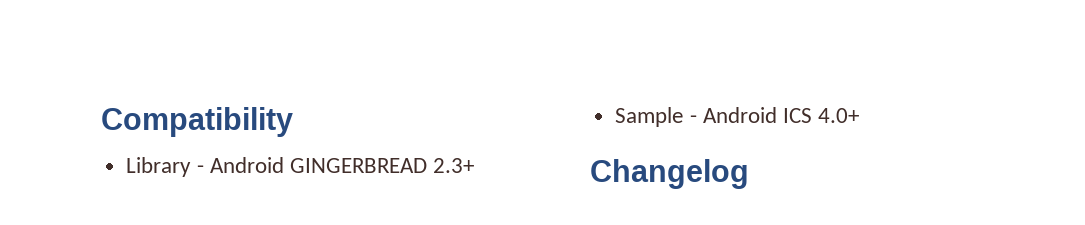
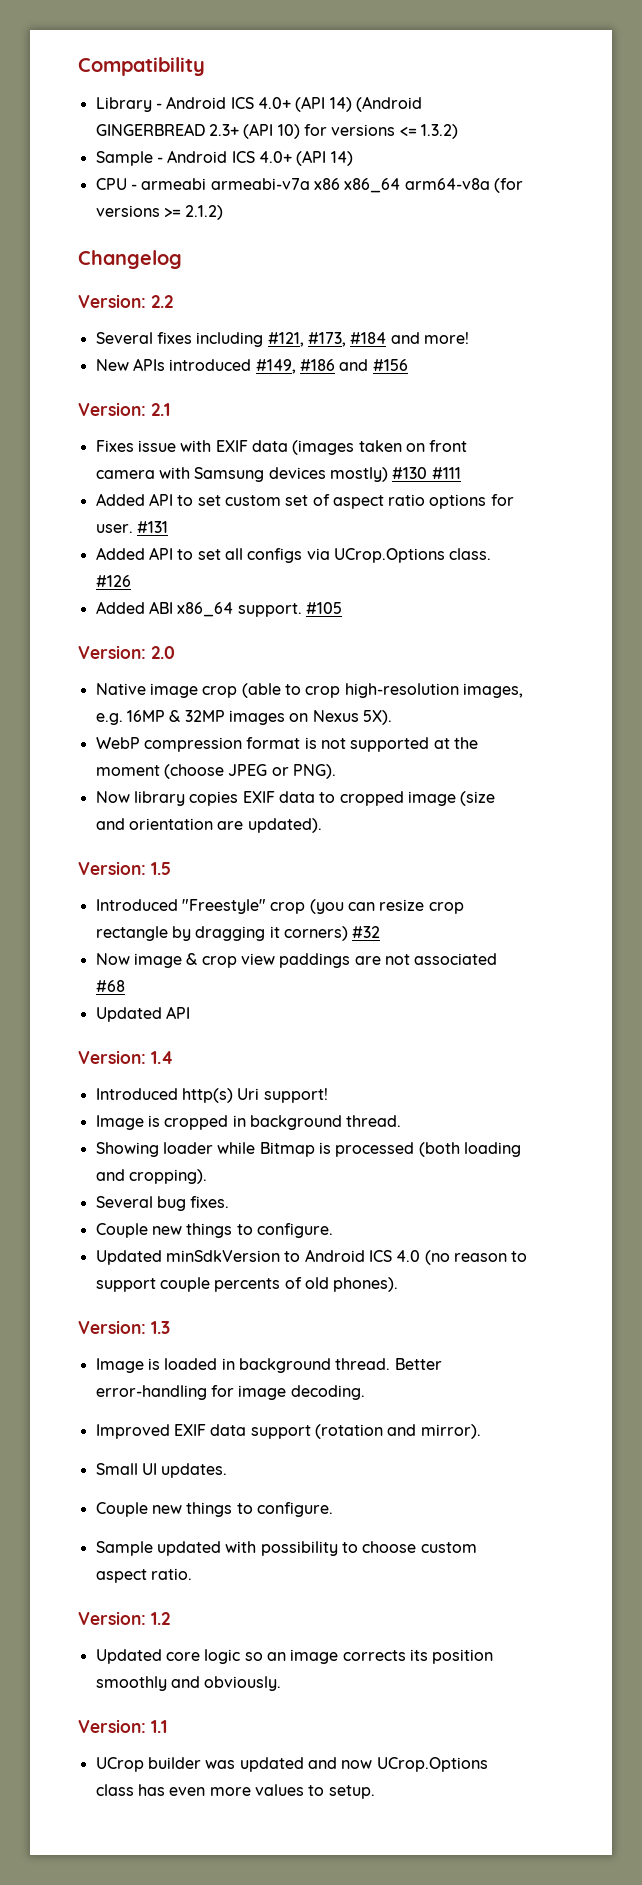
[289,158,475,173] GINGERBREAD 2.3+ -> [230,96,422,112] [95,123,458,139] ICS 4.0+ (API 14) (Android GINGERBREAD 2.3+ (API 10) for versions <= 1.3.2)
[590,159,749,189] // Changelog -> [296,150,353,166] [95,178,523,193] [95,205,224,220] [78,250,182,269] [78,294,173,308] [95,332,469,347] [95,358,408,374] [78,402,170,416] [95,440,468,455] [95,467,461,482] [95,493,514,509] [95,521,168,533] [95,547,492,563] [95,575,131,587] [95,601,342,617] [78,645,175,659] [95,683,523,698] [95,710,392,725] [95,737,478,752] [95,764,336,779] [95,791,496,806] [95,818,322,833] [78,861,171,875] [95,899,464,914] [95,926,381,941] [95,953,498,968] [95,980,125,992] [95,1006,190,1022] [78,1050,173,1064] [95,1088,328,1103] [95,1115,402,1130] [95,1142,521,1157] [95,1169,207,1184] [95,1196,230,1211] [95,1223,333,1238] [95,1249,528,1265] [95,1277,399,1292] [78,1320,170,1334] [95,1358,442,1373] [95,1385,365,1400] [95,1424,481,1439] [95,1463,228,1478] [95,1502,333,1517] [95,1541,477,1556] [95,1568,192,1583] [78,1611,170,1625] [95,1649,494,1664] [95,1676,282,1691] [78,1719,167,1733] [95,1757,488,1772] [95,1784,375,1799] (API 14) // CPU - armeabi armeabi-v7a x86 x86_64 arm64-v8a (for versions >= 2.1.2) // Changelog // Version: 2.2 // Several fixes including #121, #173, #184 and more! // New APIs introduced #149, #186 and #156 // Version: 2.1 // Fixes issue with EXIF data (images taken on front camera with Samsung devices mostly) #130 #111 // Added API to set custom set of aspect ratio options for user. #131 // Added API to set all configs via UCrop.Options class. #126 // Added ABI x86_64 support. #105 // Version: 2.0 // Native image crop (able to crop high-resolution images, e.g. 16MP & 32MP images on Nexus 5X). // WebP compression format is not supported at the moment (choose JPEG or PNG). // Now library copies EXIF data to cropped image (size and orientation are updated). // Version: 1.5 // Introduced "Freestyle" crop (you can resize crop rectangle by dragging it corners) #32 // Now image & crop view paddings are not associated #68 // Updated API // Version: 1.4 // Introduced http(s) Uri support! // Image is cropped in background thread. // Showing loader while Bitmap is processed (both loading and cropping). // Several bug fixes. // Couple new things to configure. // Updated minSdkVersion to Android ICS 4.0 (no reason to support couple percents of old phones). // Version: 1.3 // Image is loaded in background thread. Better error-handling for image decoding. // Improved EXIF data support (rotation and mirror). // Small UI updates. // Couple new things to configure. // Sample updated with possibility to choose custom aspect ratio. // Version: 1.2 // Updated core logic so an image corrects its position smoothly and obviously. // Version: 1.1 // UCrop builder was updated and now UCrop.Options class has even more values to setup.

